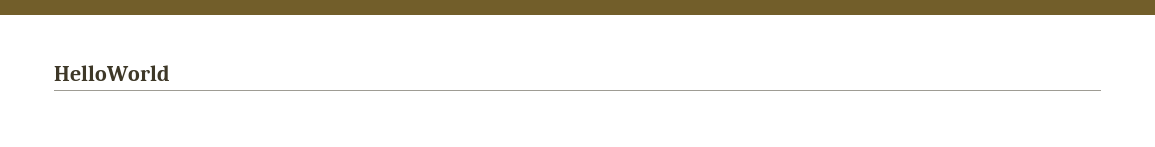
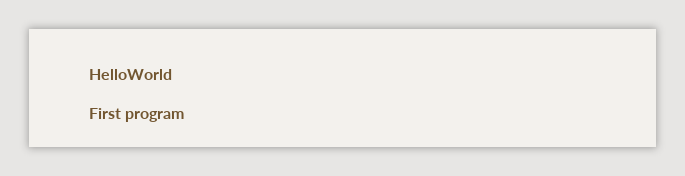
(170, 73) none -> [89,108,185,122] // First program

